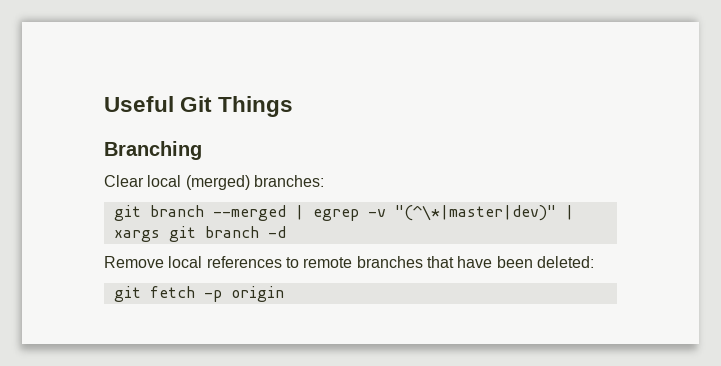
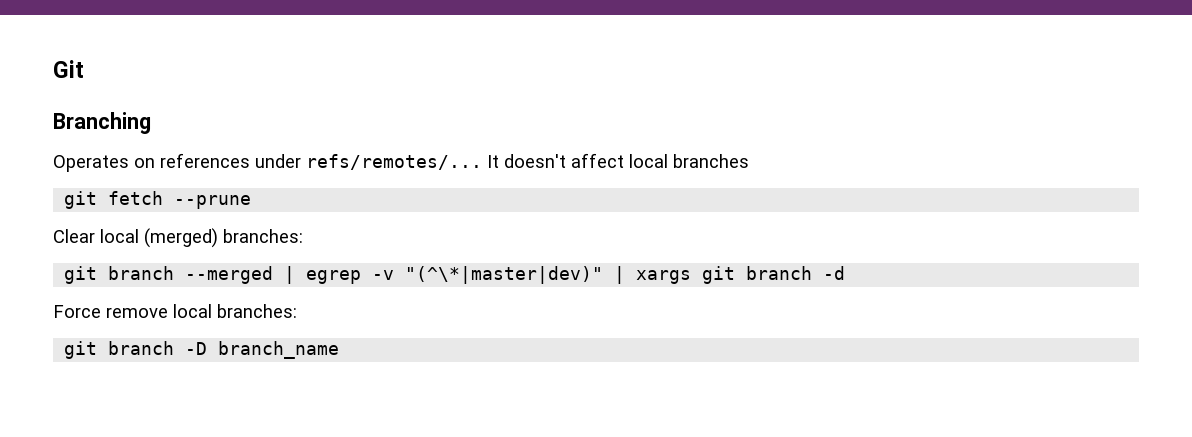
[104,96,174,112] Useful -> (53, 69) none
[218,96,294,117] Things -> (84, 69) none
(202, 150) none -> [53,153,749,172] [64,191,252,209] // Operates on references under refs/remotes/... It doesn't affect local branches // git fetch --prune
[104,256,594,268] [113,286,284,302] Remove local references to remote branches that have been deleted: // git fetch -p origin -> [53,304,297,318] [64,341,340,359] Force remove local branches: // git branch -D branch_name

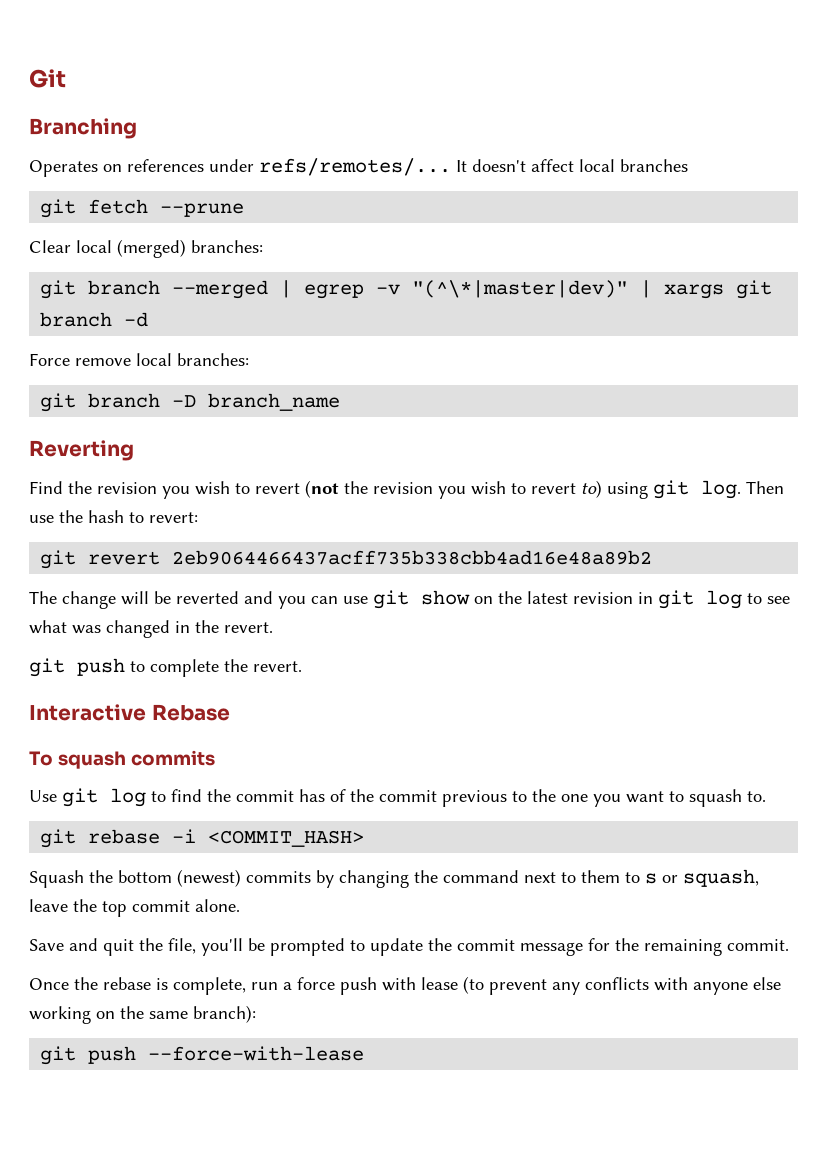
(340, 350) none -> [29,440,134,461] [29,480,784,499] [29,510,198,523] [40,550,653,569] [29,590,790,609] [29,620,273,638] [29,658,302,677] [29,704,230,721] [29,750,215,769] [29,788,766,807] [40,829,365,848] [29,869,759,888] [29,899,240,917] [29,938,789,956] [29,976,781,995] [29,1005,256,1024] [40,1046,365,1065] // Reverting // Find the revision you wish to revert (not the revision you wish to revert to) using git log. Then use the hash to revert: // git revert 2eb9064466437acff735b338cbb4ad16e48a89b2 // The change will be reverted and you can use git show on the latest revision in git log to see what was changed in the revert. // git push to complete the revert. // Interactive Rebase // To squash commits // Use git log to find the commit has of the commit previous to the one you want to squash to. // git rebase -i <COMMIT_HASH> // Squash the bottom (newest) commits by changing the command next to them to s or squash, leave the top commit alone. // Save and quit the file, you'll be prompted to update the commit message for the remaining commit. // Once the rebase is complete, run a force push with lease (to prevent any conflicts with anyone else working on the same branch): // git push --force-with-lease

